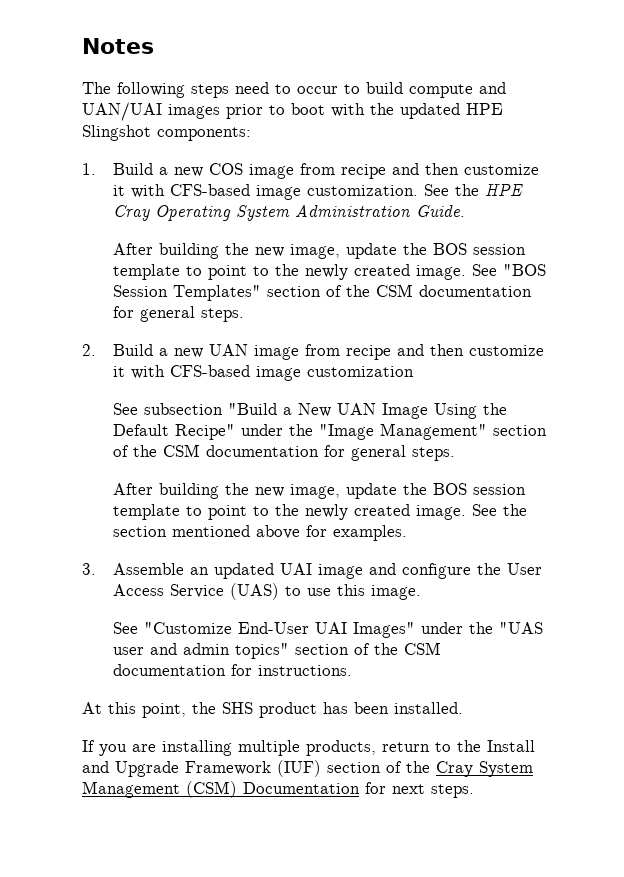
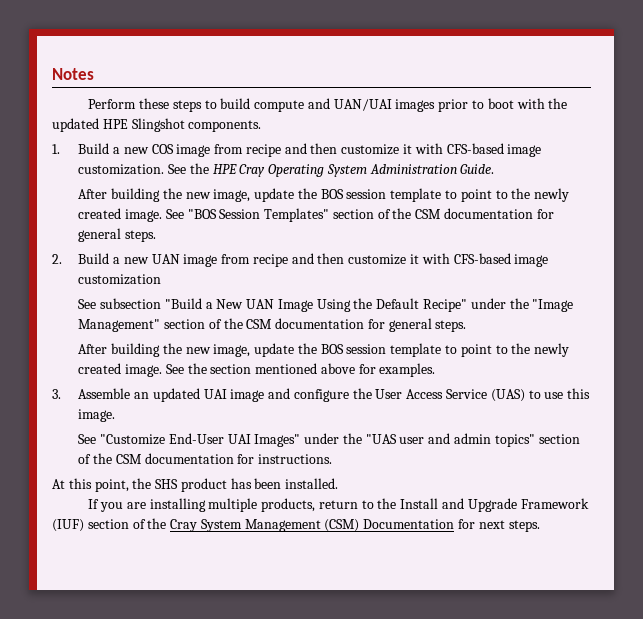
[82,82,338,98] The following steps need to occur -> [88,98,202,112] Perform these steps
[157,127,251,141] components: -> [188,120,262,132] components.

